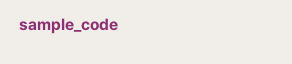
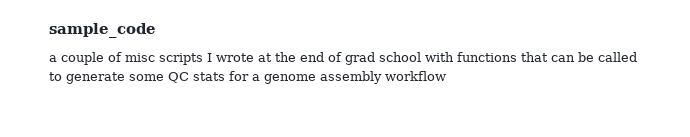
(118, 26) none -> [49,52,637,65] [49,71,446,84] // a couple of misc scripts I wrote at the end of grad school with functions that can be called to generate some QC stats for a genome assembly workflow

